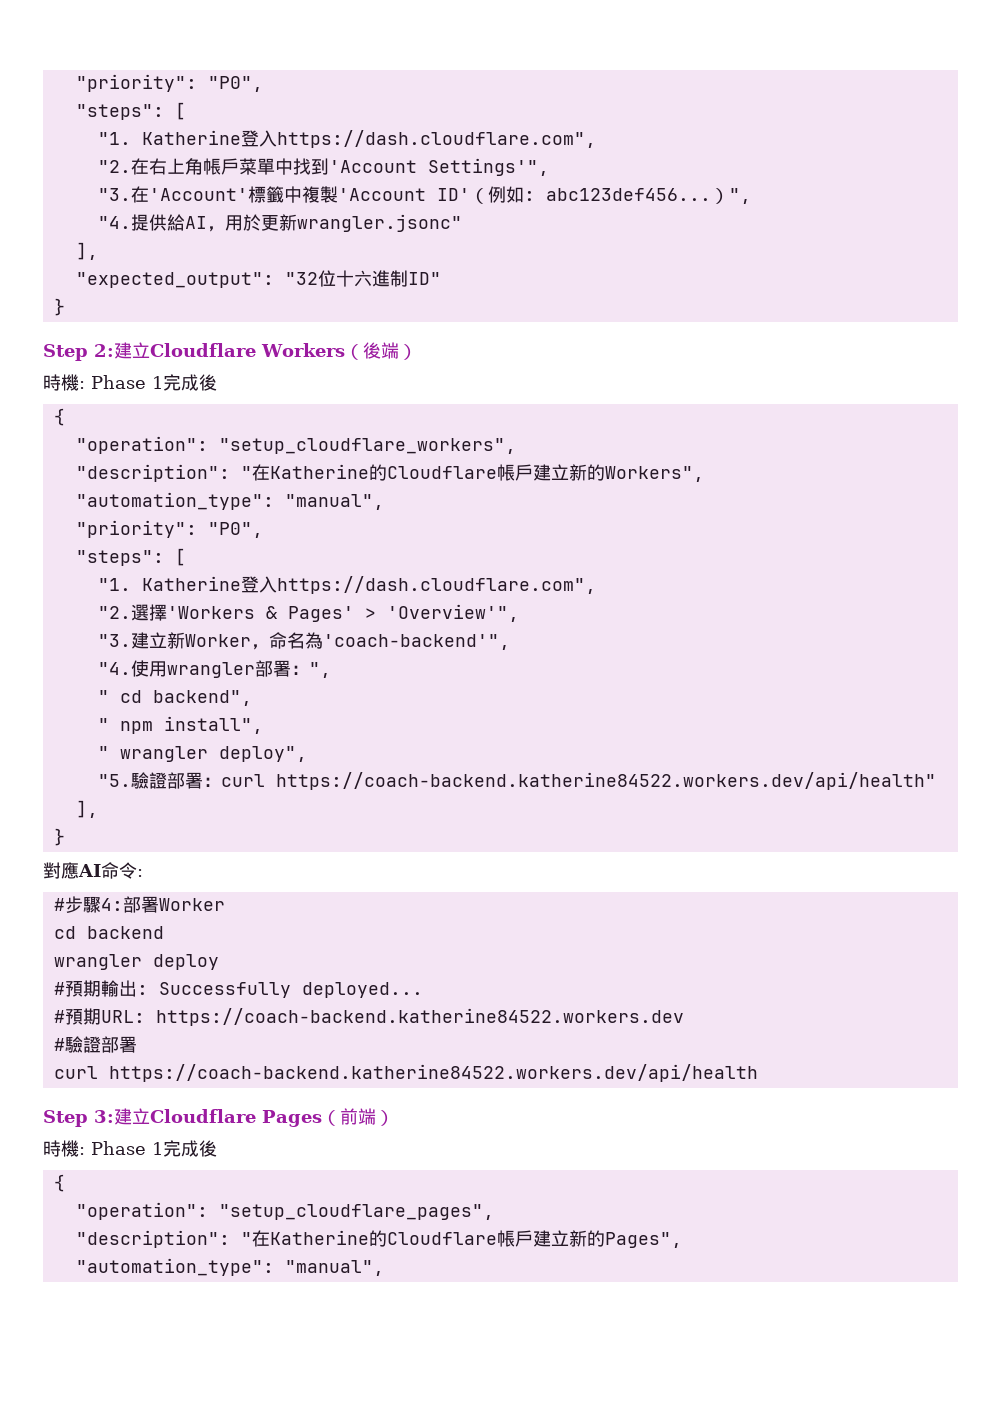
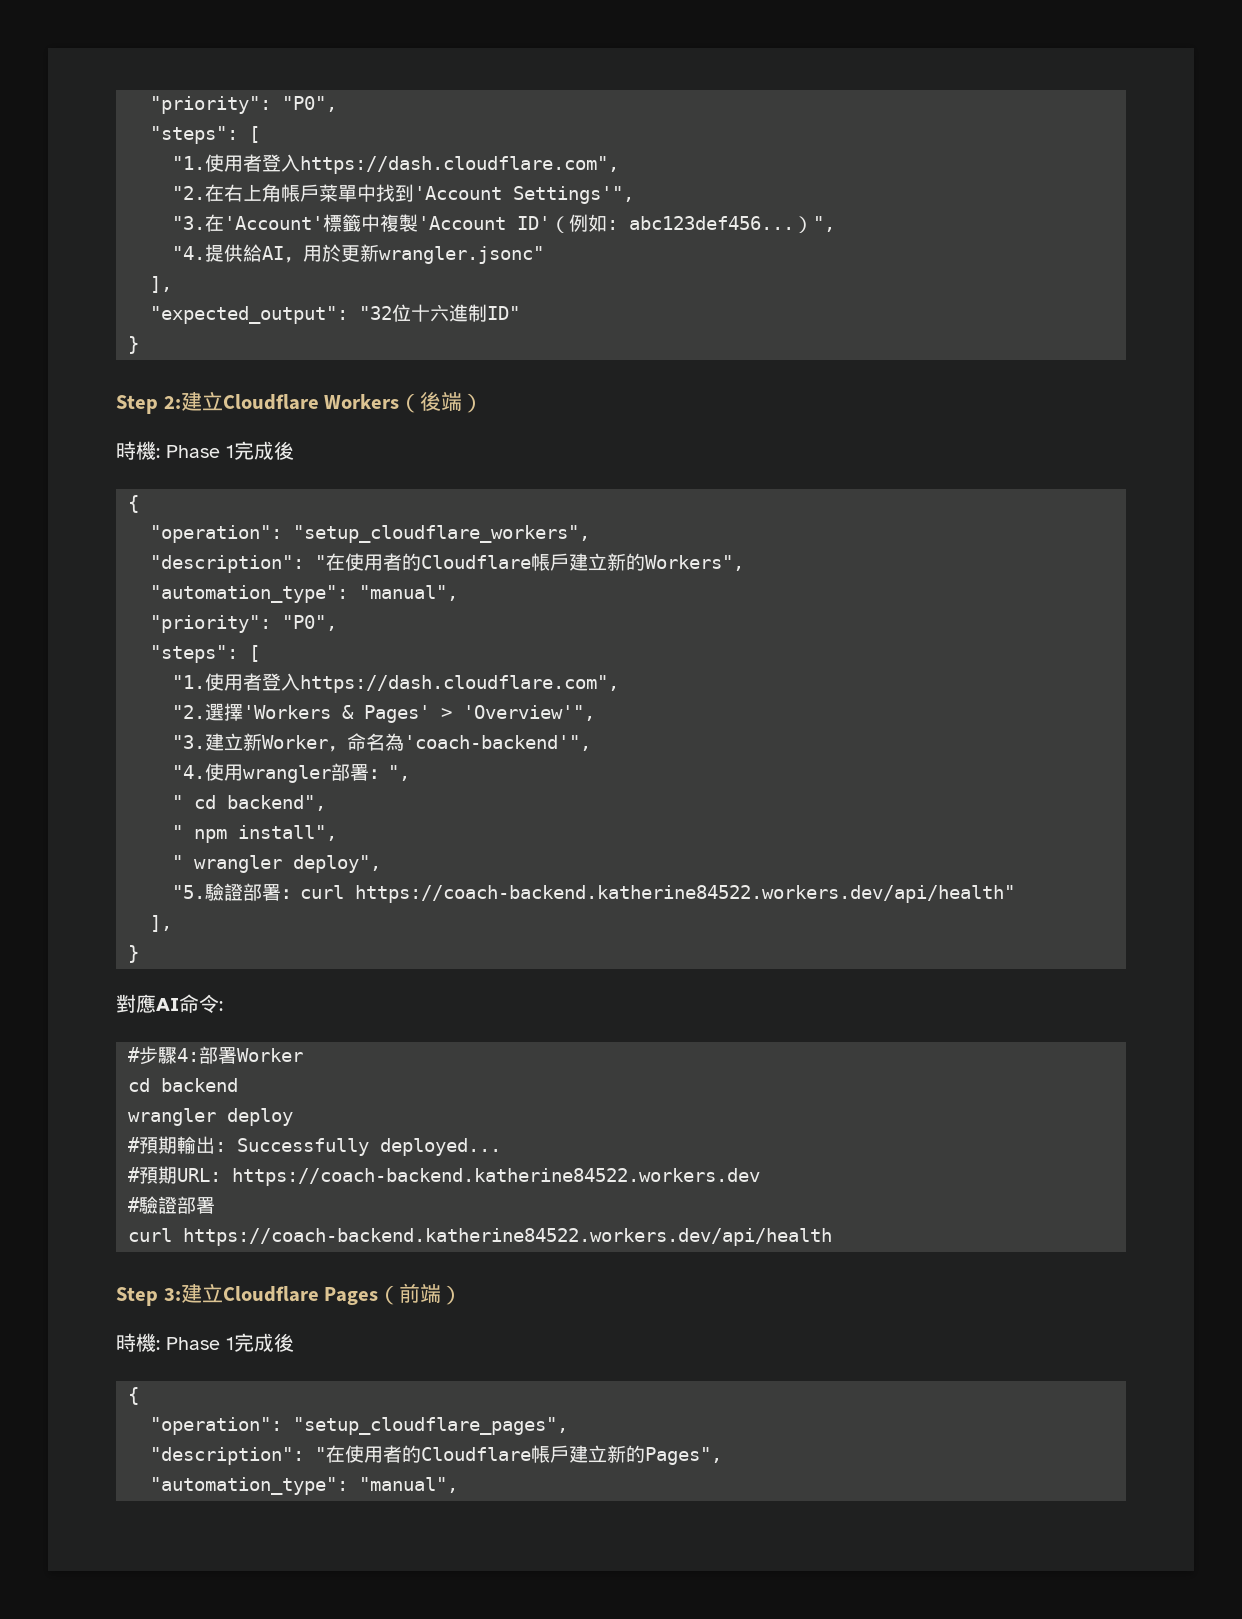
[75,74,263,92] [75,102,186,120] [97,130,241,145] "priority": "P0", // "steps": [ // "1. Katherine -> [150,96,337,114] [150,126,260,144] [172,154,262,172] "priority": "P0", // "steps": [ // "1.使用者
[269,464,369,479] Katherine -> [345,553,402,571] 使用者
[141,576,241,591] Katherine -> [205,673,262,691] 使用者
[269,1230,369,1245] Katherine -> [345,1445,402,1463] 使用者

